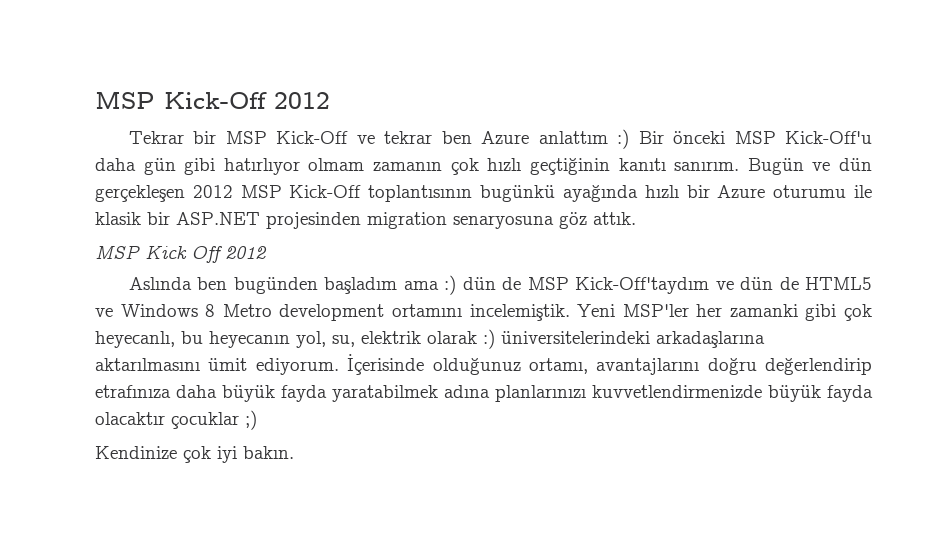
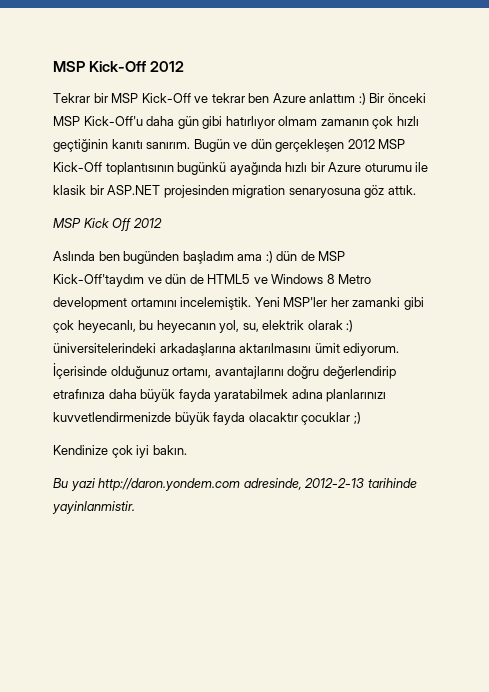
(294, 452) none -> [53,478,417,491] [52,501,135,514] // Bu yazi http://daron.yondem.com adresinde, 2012-2-13 tarihinde yayinlanmistir.

